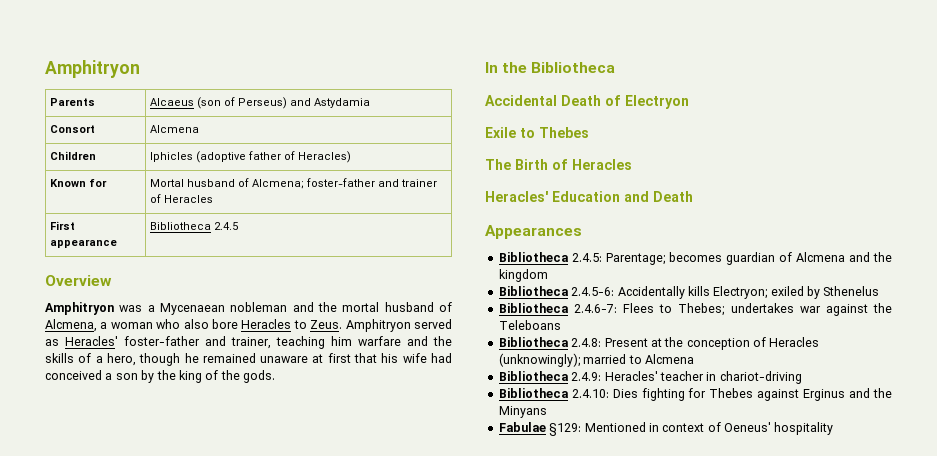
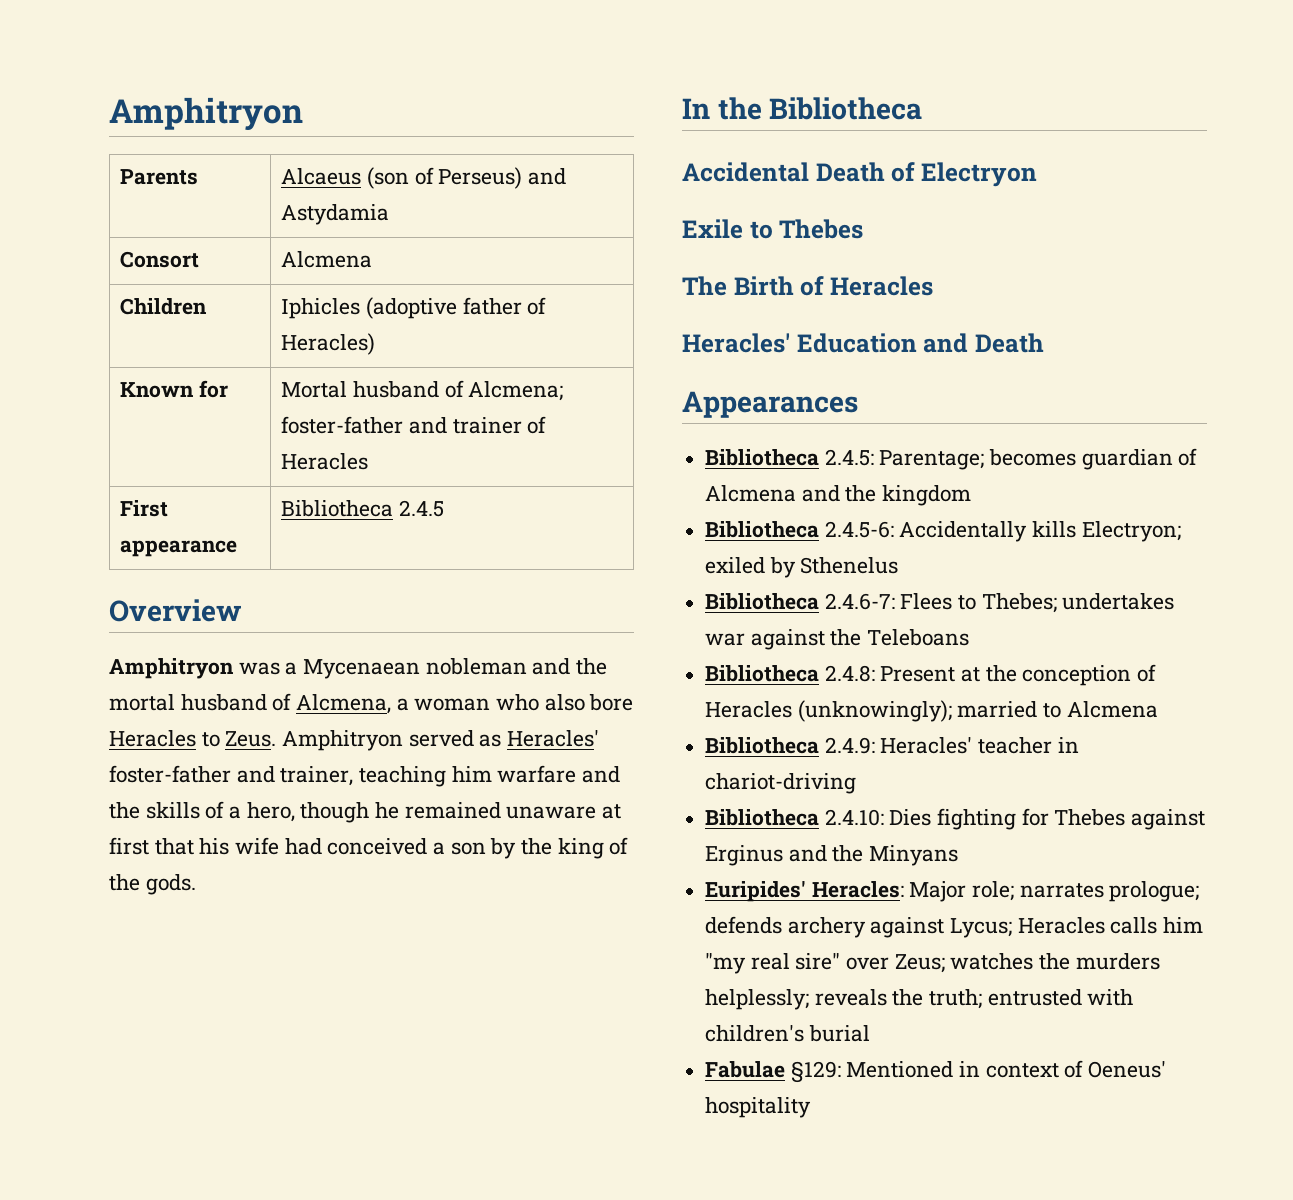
(547, 412) none -> [705,881,1200,902] [705,916,1204,938] [705,953,1160,974] [705,989,1134,1010] [705,1025,870,1042] // Euripides' Heracles: Major role; narrates prologue; defends archery against Lycus; Heracles calls him "my real sire" over Zeus; watches the murders helplessly; reveals the truth; entrusted with children's burial

